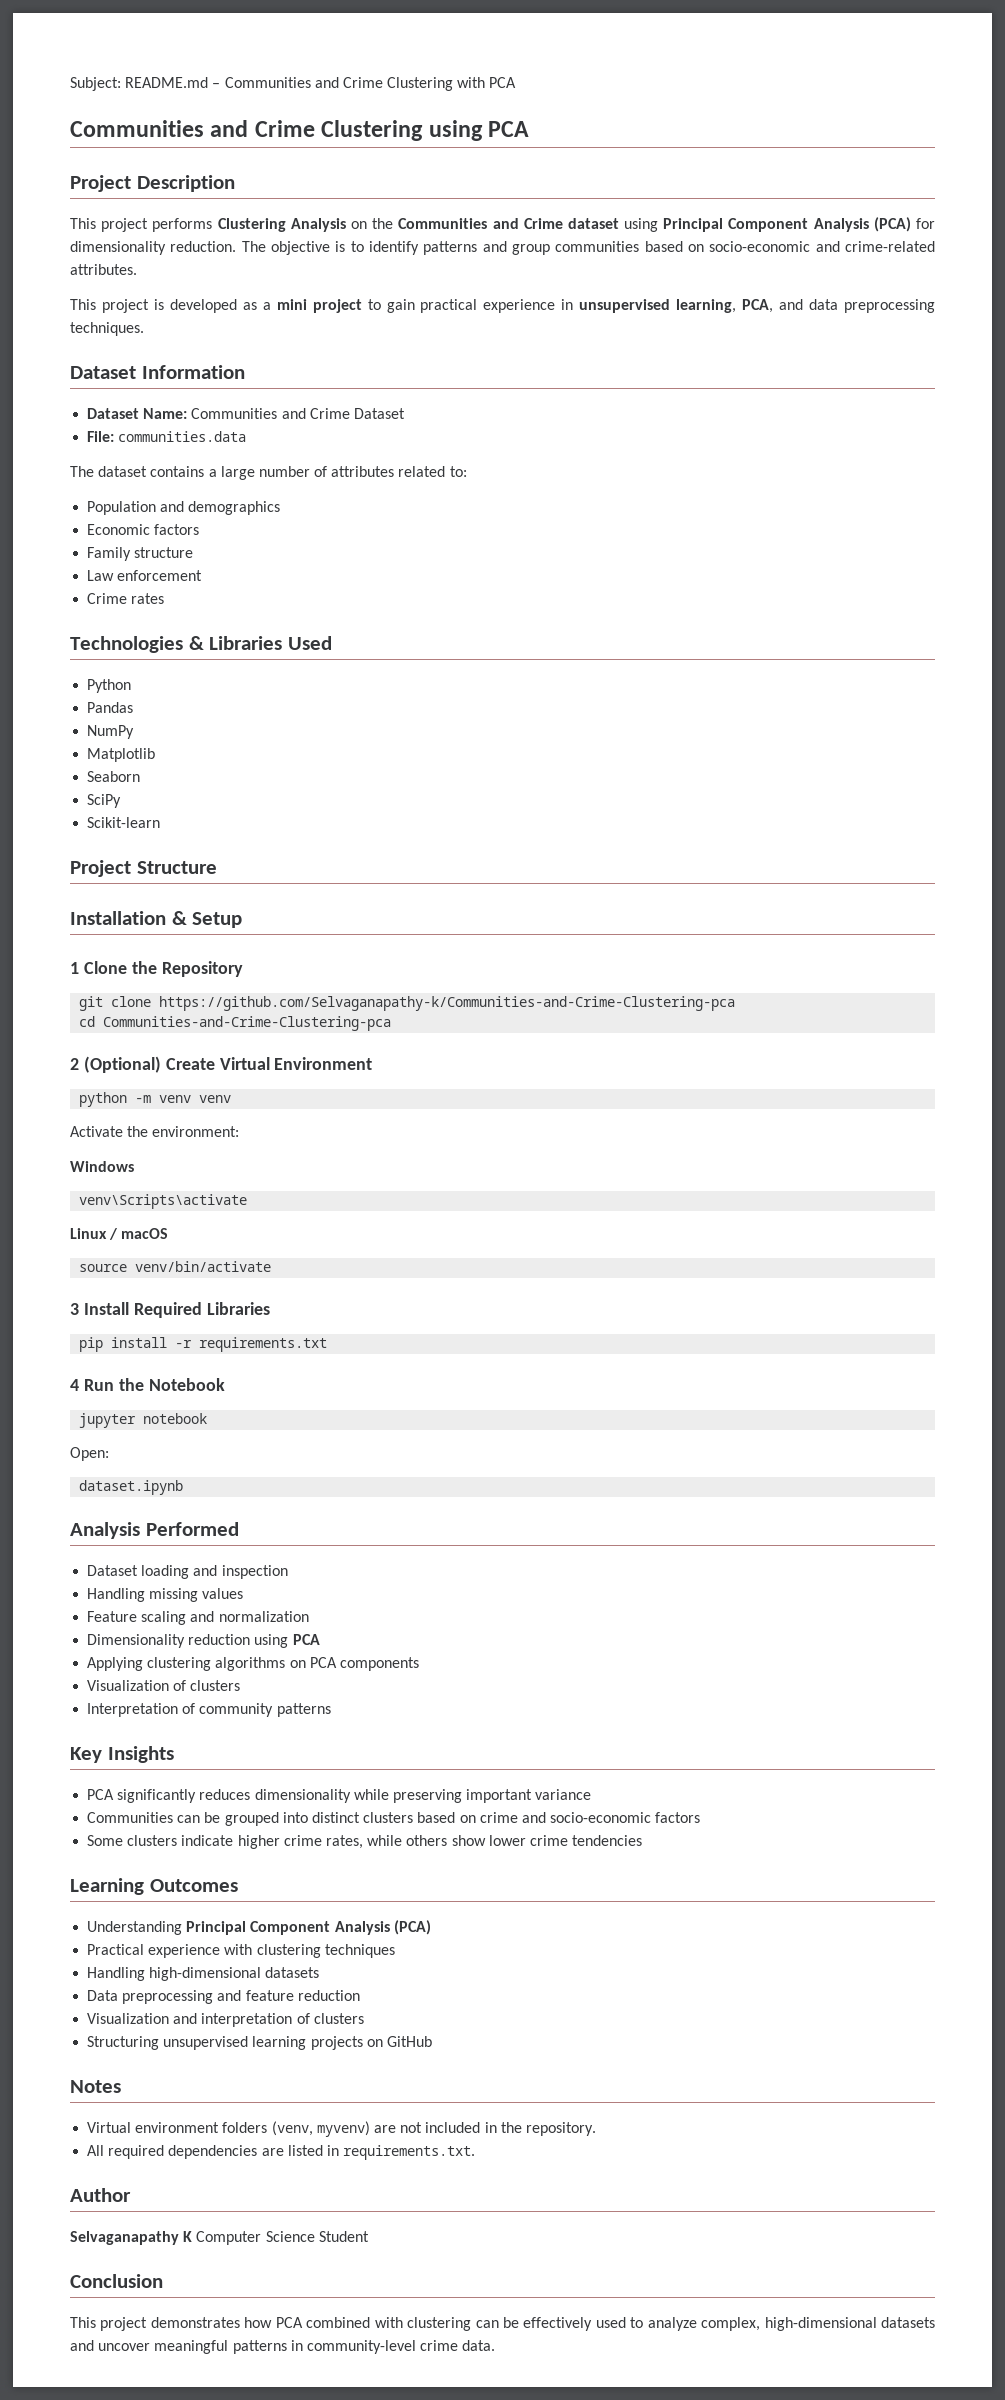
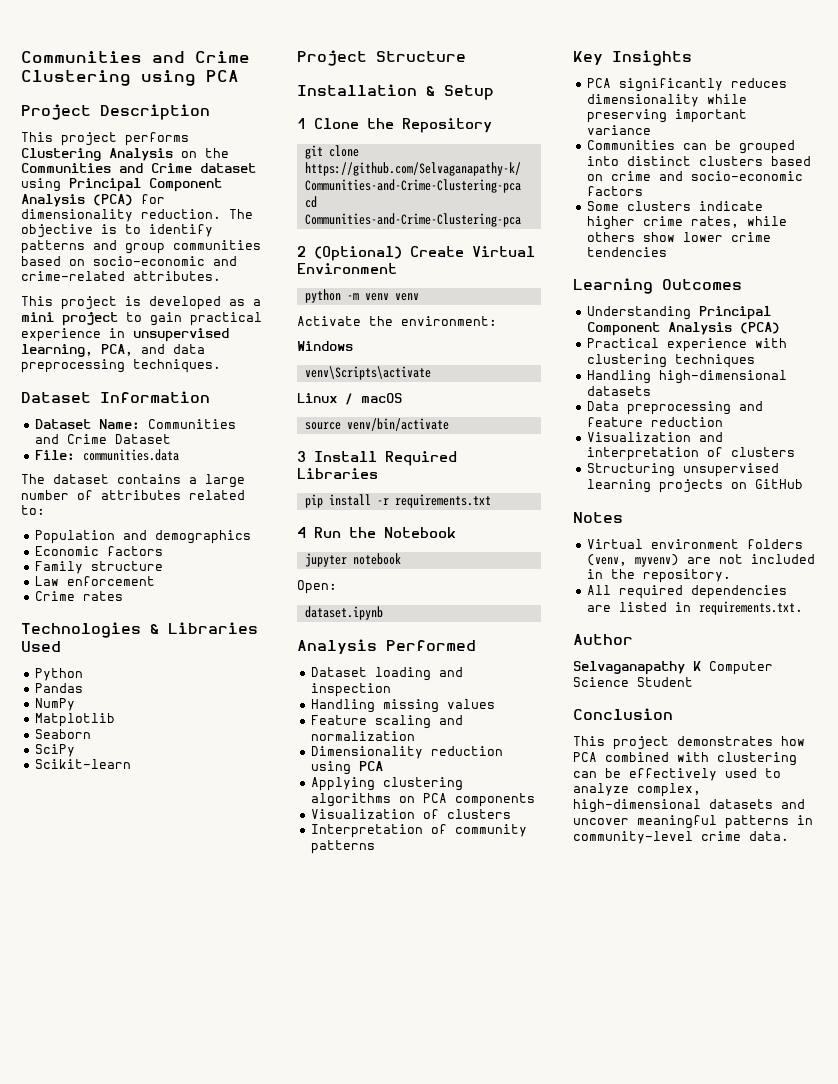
[70,77,517,91] Subject: README.md – Communities and Crime Clustering with PCA // -> (21, 57) none

